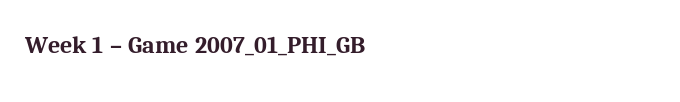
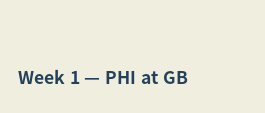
[109,36,365,56] – Game 2007_01_PHI_GB -> [84,71,188,84] — PHI at GB

